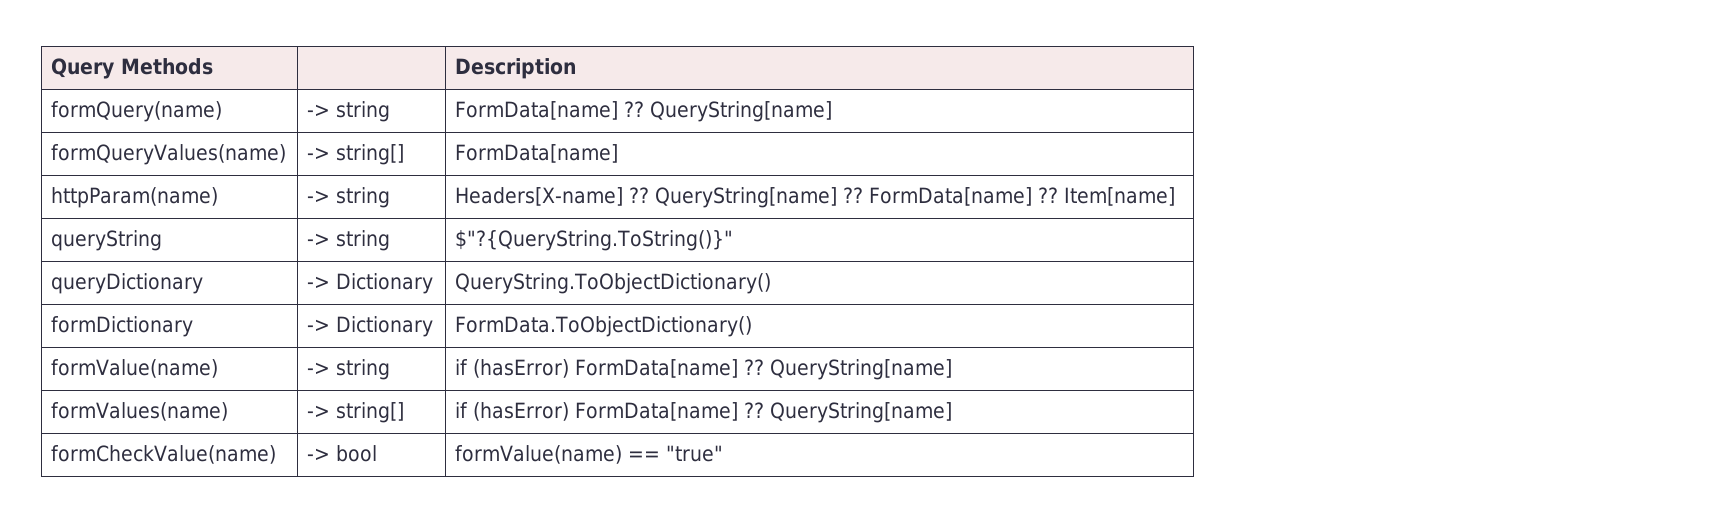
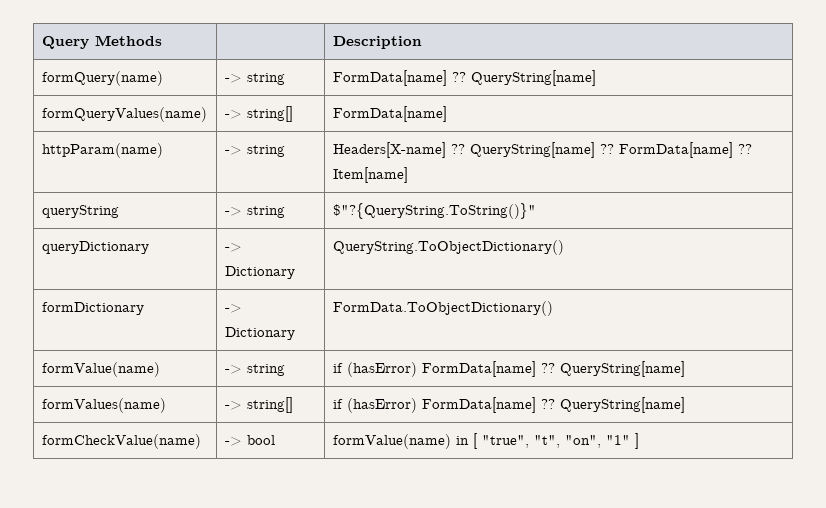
[628,445,724,462] == "true" -> [455,433,639,449] in [ "true", "t", "on", "1" ]

